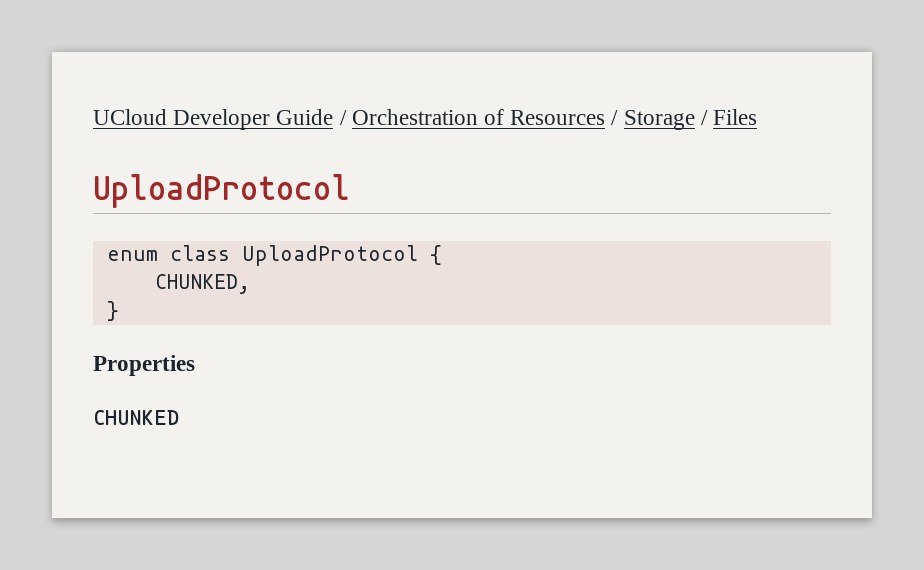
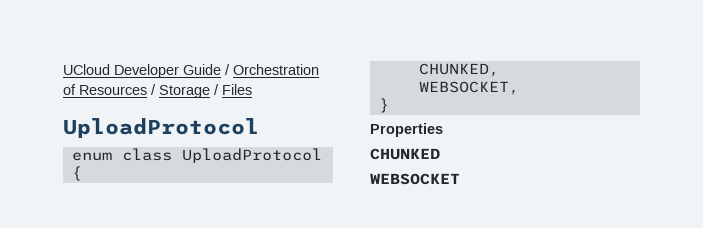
(250, 284) none -> [418,81,519,95] // WEBSOCKET,
(179, 417) none -> [370,173,460,185] // WEBSOCKET

